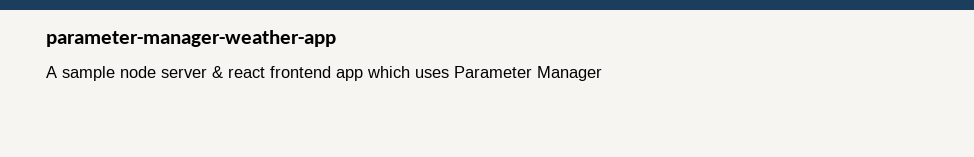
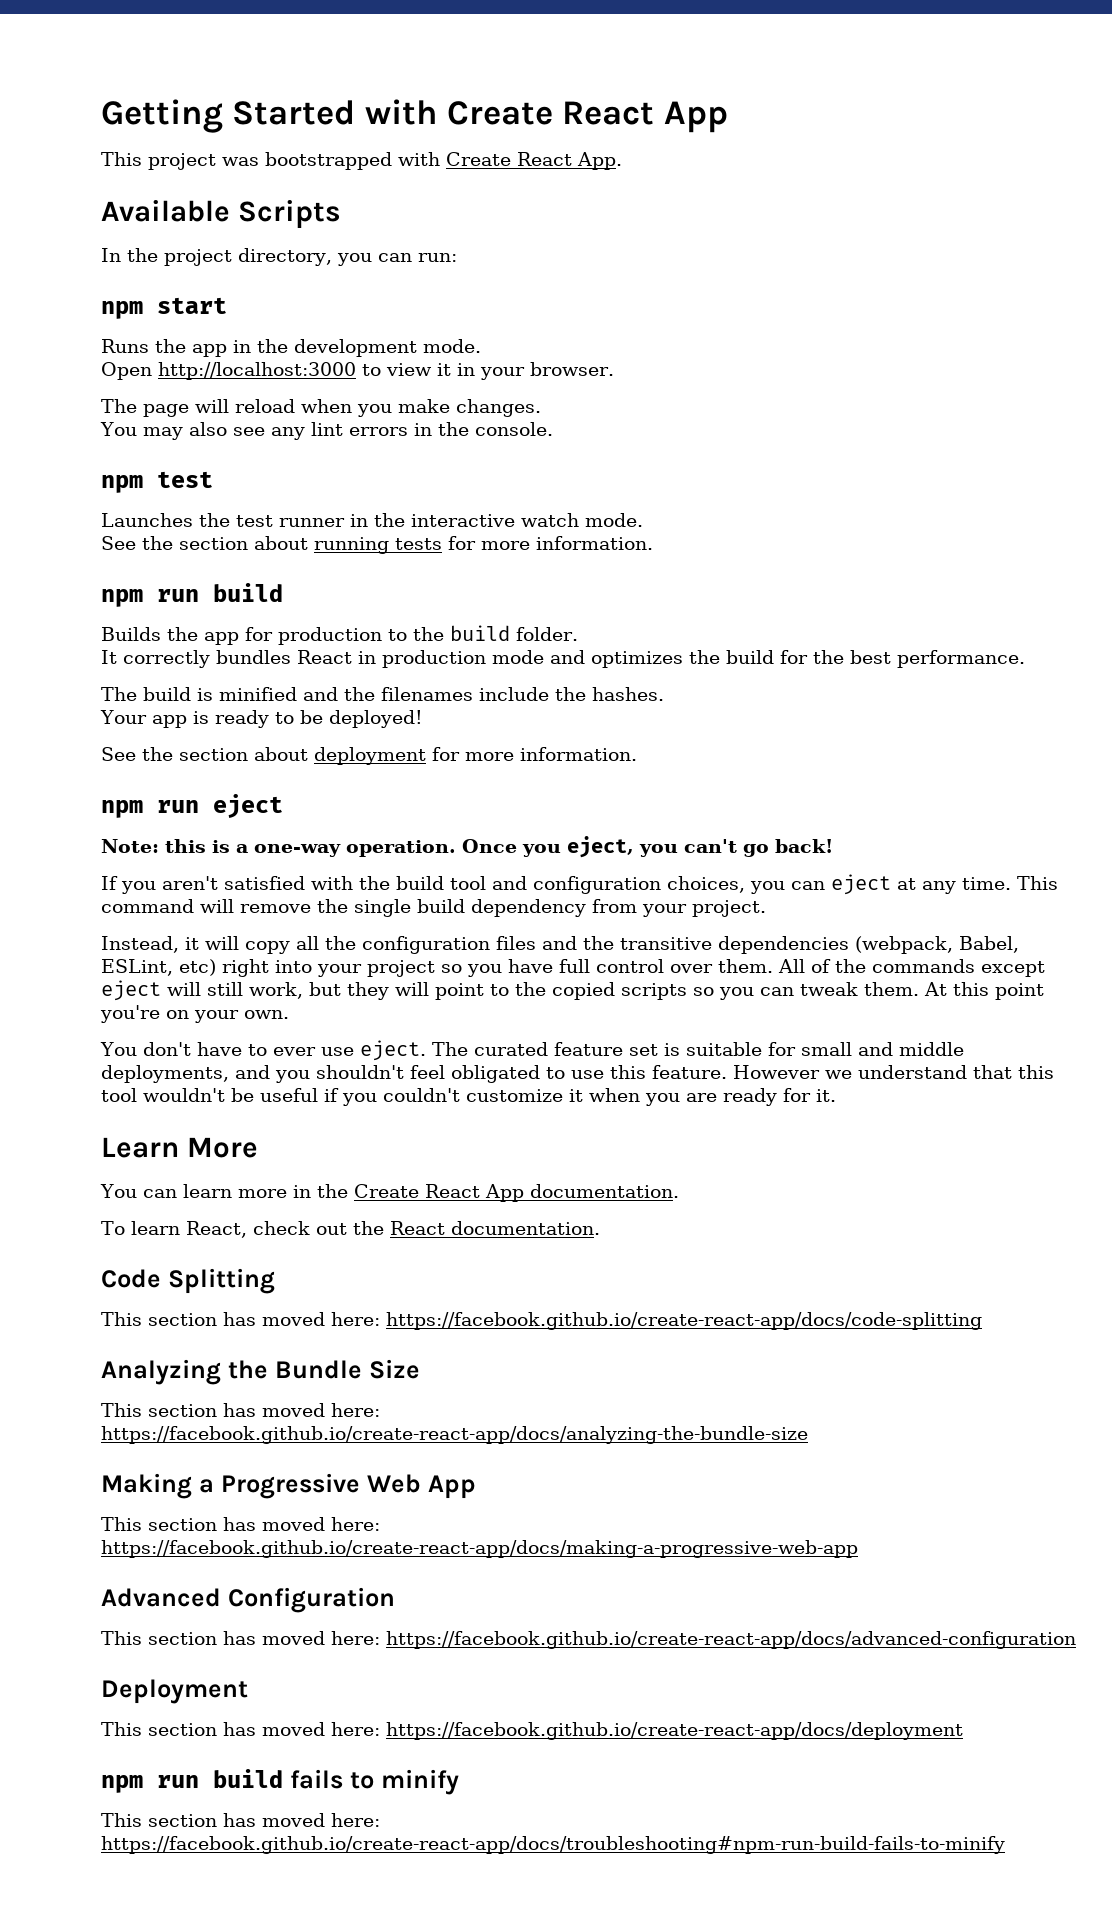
[46,30,336,47] [46,66,602,81] parameter-manager-weather-app // A sample node server & react frontend app which uses Parameter Manager -> [101,99,728,133] [101,152,622,170] [101,200,341,228] [101,248,457,266] [101,297,227,319] [101,339,481,357] [101,362,614,380] [101,399,541,417] [100,422,553,440] [101,471,213,493] [101,513,643,527] [101,536,653,554] [101,583,283,607] [101,625,578,645] [101,650,1025,668] [101,687,664,701] [100,710,423,728] [101,747,637,765] [101,794,283,818] [101,836,833,858] [101,874,1058,895] [101,899,766,917] [101,936,1019,954] [101,959,1045,977] [101,980,1044,1001] [100,1005,289,1023] [100,1040,964,1061] [101,1065,1054,1083] [101,1088,836,1106] [101,1137,258,1158] [100,1184,679,1202] [101,1221,600,1238] [101,1268,275,1294] [101,1312,982,1330] [101,1359,420,1385] [101,1403,380,1417] [101,1426,808,1444] [101,1473,476,1499] [101,1517,380,1531] [101,1540,858,1558] [101,1587,395,1613] [101,1631,1076,1649] [101,1679,248,1704] [101,1722,963,1740] [101,1769,459,1795] [101,1813,380,1827] [101,1836,1005,1854] Getting Started with Create React App // This project was bootstrapped with Create React App. // Available Scripts // In the project directory, you can run: // npm start // Runs the app in the development mode. // Open http://localhost:3000 to view it in your browser. // The page will reload when you make changes. // You may also see any lint errors in the console. // npm test // Launches the test runner in the interactive watch mode. // See the section about running tests for more information. // npm run build // Builds the app for production to the build folder. // It correctly bundles React in production mode and optimizes the build for the best performance. // The build is minified and the filenames include the hashes. // Your app is ready to be deployed! // See the section about deployment for more information. // npm run eject // Note: this is a one-way operation. Once you eject, you can't go back! // If you aren't satisfied with the build tool and configuration choices, you can eject at any time. This command will remove the single build dependency from your project. // Instead, it will copy all the configuration files and the transitive dependencies (webpack, Babel, ESLint, etc) right into your project so you have full control over them. All of the commands except eject will still work, but they will point to the copied scripts so you can tweak them. At this point you're on your own. // You don't have to ever use eject. The curated feature set is suitable for small and middle deployments, and you shouldn't feel obligated to use this feature. However we understand that this tool wouldn't be useful if you couldn't customize it when you are ready for it. // Learn More // You can learn more in the Create React App documentation. // To learn React, check out the React documentation. // Code Splitting // This section has moved here: https://facebook.github.io/create-react-app/docs/code-splitting // Analyzing the Bundle Size // This section has moved here: https://facebook.github.io/create-react-app/docs/analyzing-the-bundle-size // Making a Progressive Web App // This section has moved here: https://facebook.github.io/create-react-app/docs/making-a-progressive-web-app // Advanced Configuration // This section has moved here: https://facebook.github.io/create-react-app/docs/advanced-configuration // Deployment // This section has moved here: https://facebook.github.io/create-react-app/docs/deployment // npm run build fails to minify // This section has moved here: https://facebook.github.io/create-react-app/docs/troubleshooting#npm-run-build-fails-to-minify

